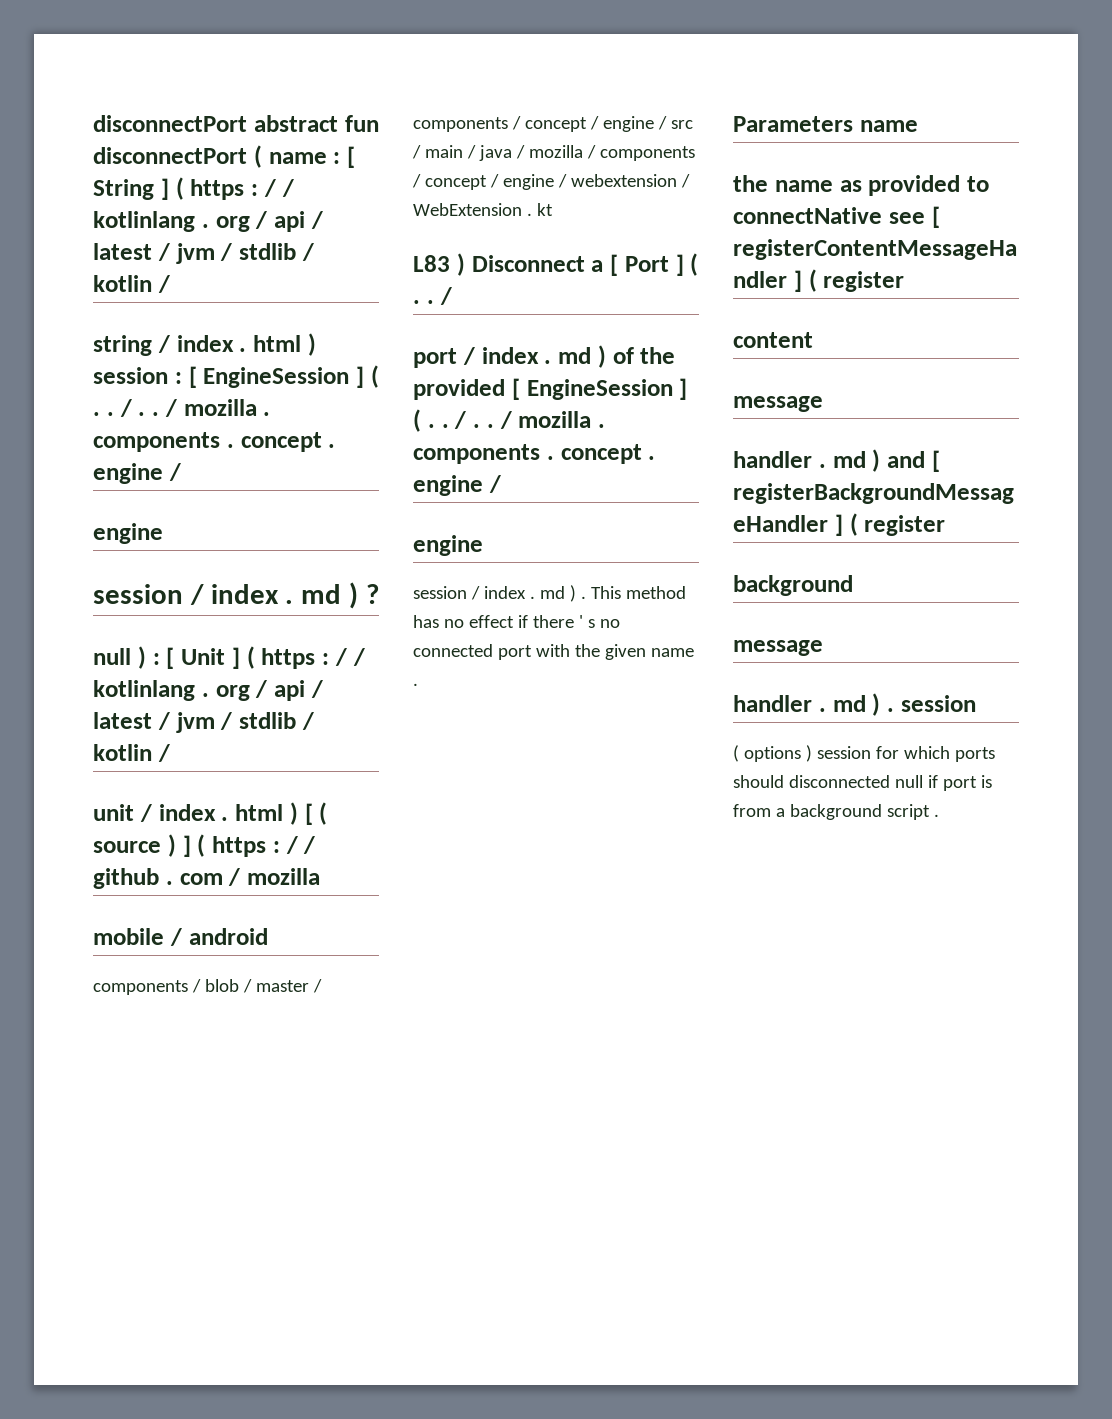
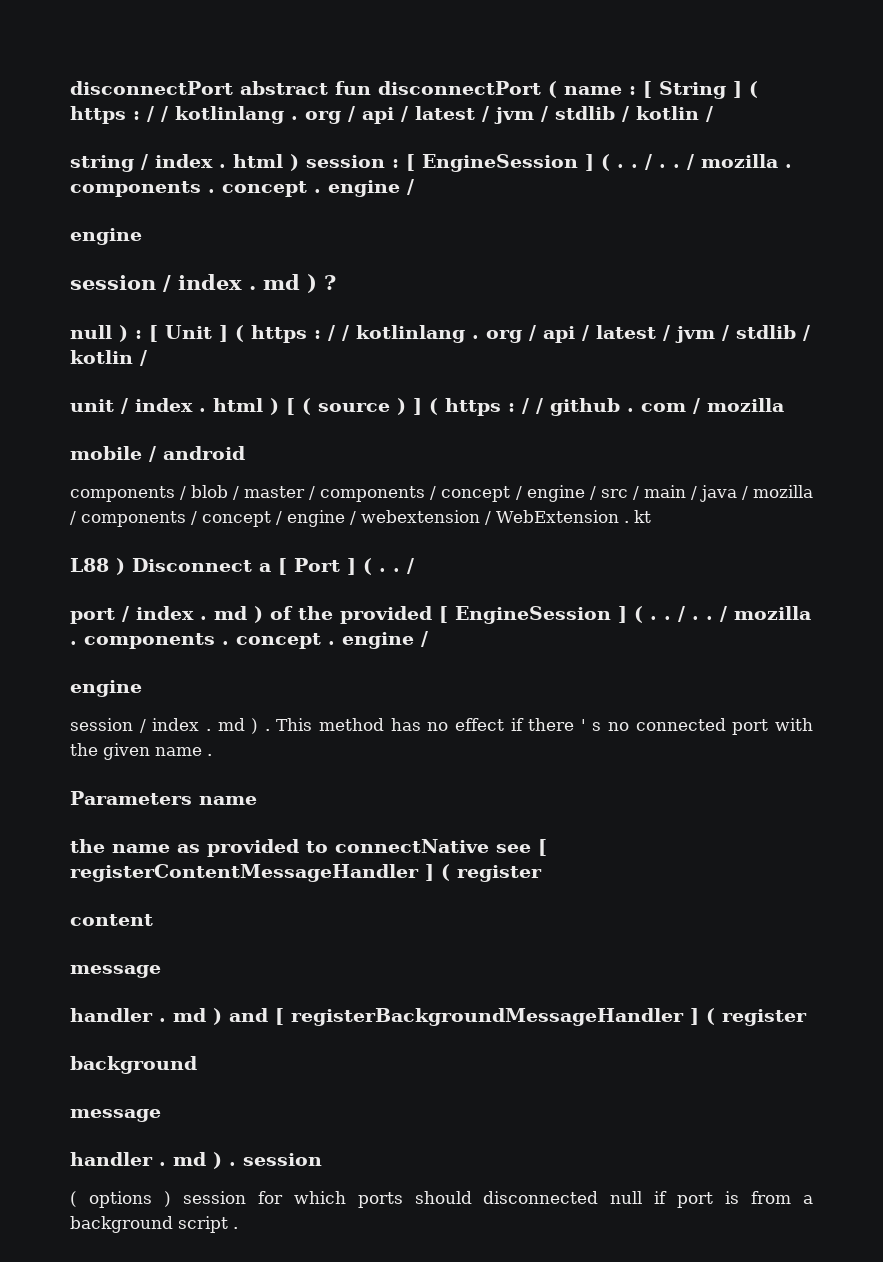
[413,255,450,272] L83 -> [70,558,109,572] L88

